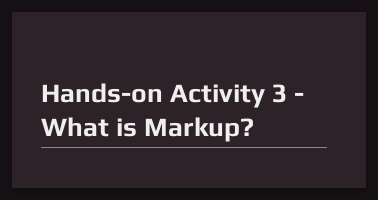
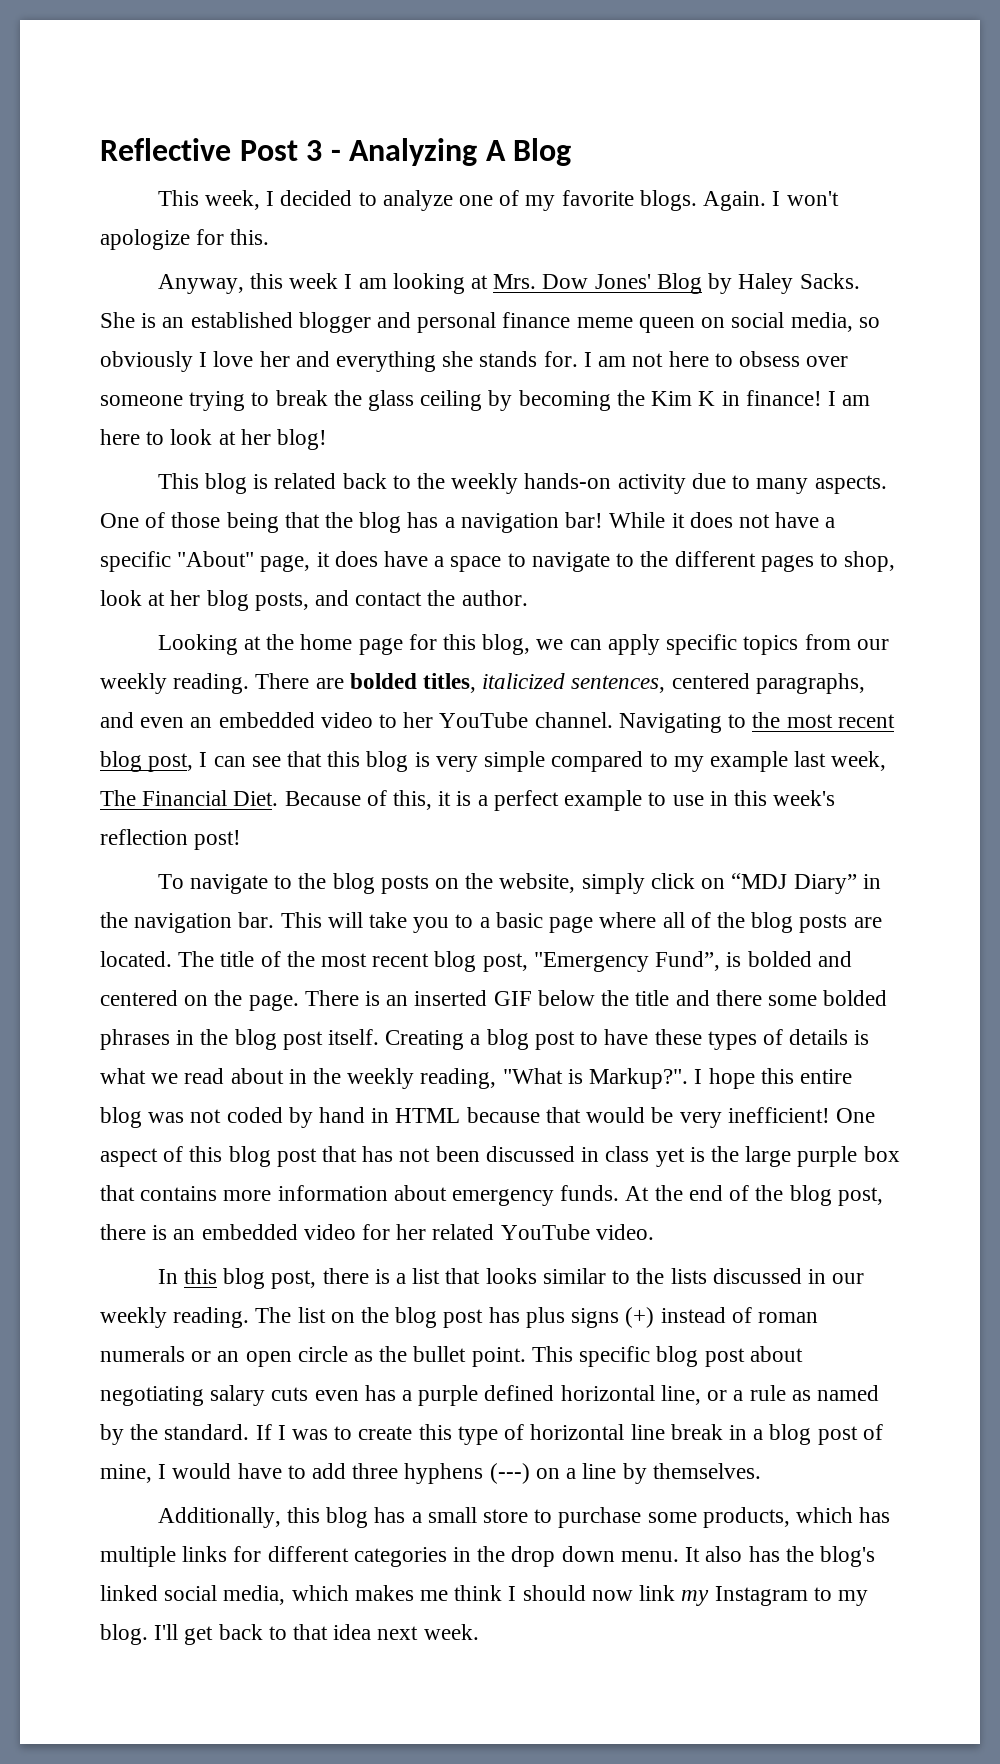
[41,83,305,108] [41,117,255,142] Hands-on Activity 3 - What is Markup? -> [100,138,572,166] [157,190,839,211] [100,229,270,250] [157,273,860,294] [100,312,880,333] [100,351,849,372] [100,390,871,411] [100,429,328,450] [157,473,887,494] [100,512,836,533] [100,551,896,572] [100,590,528,611] [157,634,889,655] [100,673,865,694] [100,712,895,733] [100,751,887,772] [100,790,836,811] [100,829,242,850] [157,873,881,894] [100,912,882,933] [100,951,852,972] [100,990,888,1011] [100,1029,870,1050] [100,1068,852,1089] [100,1107,875,1128] [100,1146,900,1167] [100,1185,883,1206] [100,1224,654,1240] [157,1268,865,1289] [100,1307,818,1328] [100,1346,803,1367] [100,1385,879,1406] [100,1424,883,1445] [100,1463,761,1484] [157,1507,891,1528] [100,1546,875,1567] [100,1585,868,1606] [100,1624,479,1645] Reflective Post 3 - Analyzing A Blog // This week, I decided to analyze one of my favorite blogs. Again. I won't apologize for this. // Anyway, this week I am looking at Mrs. Dow Jones' Blog by Haley Sacks. She is an established blogger and personal finance meme queen on social media, so obviously I love her and everything she stands for. I am not here to obsess over someone trying to break the glass ceiling by becoming the Kim K in finance! I am here to look at her blog! // This blog is related back to the weekly hands-on activity due to many aspects. One of those being that the blog has a navigation bar! While it does not have a specific "About" page, it does have a space to navigate to the different pages to shop, look at her blog posts, and contact the author. // Looking at the home page for this blog, we can apply specific topics from our weekly reading. There are bolded titles, italicized sentences, centered paragraphs, and even an embedded video to her YouTube channel. Navigating to the most recent blog post, I can see that this blog is very simple compared to my example last week, The Financial Diet. Because of this, it is a perfect example to use in this week's reflection post! // To navigate to the blog posts on the website, simply click on “MDJ Diary” in the navigation bar. This will take you to a basic page where all of the blog posts are located. The title of the most recent blog post, "Emergency Fund”, is bolded and centered on the page. There is an inserted GIF below the title and there some bolded phrases in the blog post itself. Creating a blog post to have these types of details is what we read about in the weekly reading, "What is Markup?". I hope this entire blog was not coded by hand in HTML because that would be very inefficient! One aspect of this blog post that has not been discussed in class yet is the large purple box that contains more information about emergency funds. At the end of the blog post, there is an embedded video for her related YouTube video. // In this blog post, there is a list that looks similar to the lists discussed in our weekly reading. The list on the blog post has plus signs (+) instead of roman numerals or an open circle as the bullet point. This specific blog post about negotiating salary cuts even has a purple defined horizontal line, or a rule as named by the standard. If I was to create this type of horizontal line break in a blog post of mine, I would have to add three hyphens (---) on a line by themselves. // Additionally, this blog has a small store to purchase some products, which has multiple links for different categories in the drop down menu. It also has the blog's linked social media, which makes me think I should now link my Instagram to my blog. I'll get back to that idea next week.

